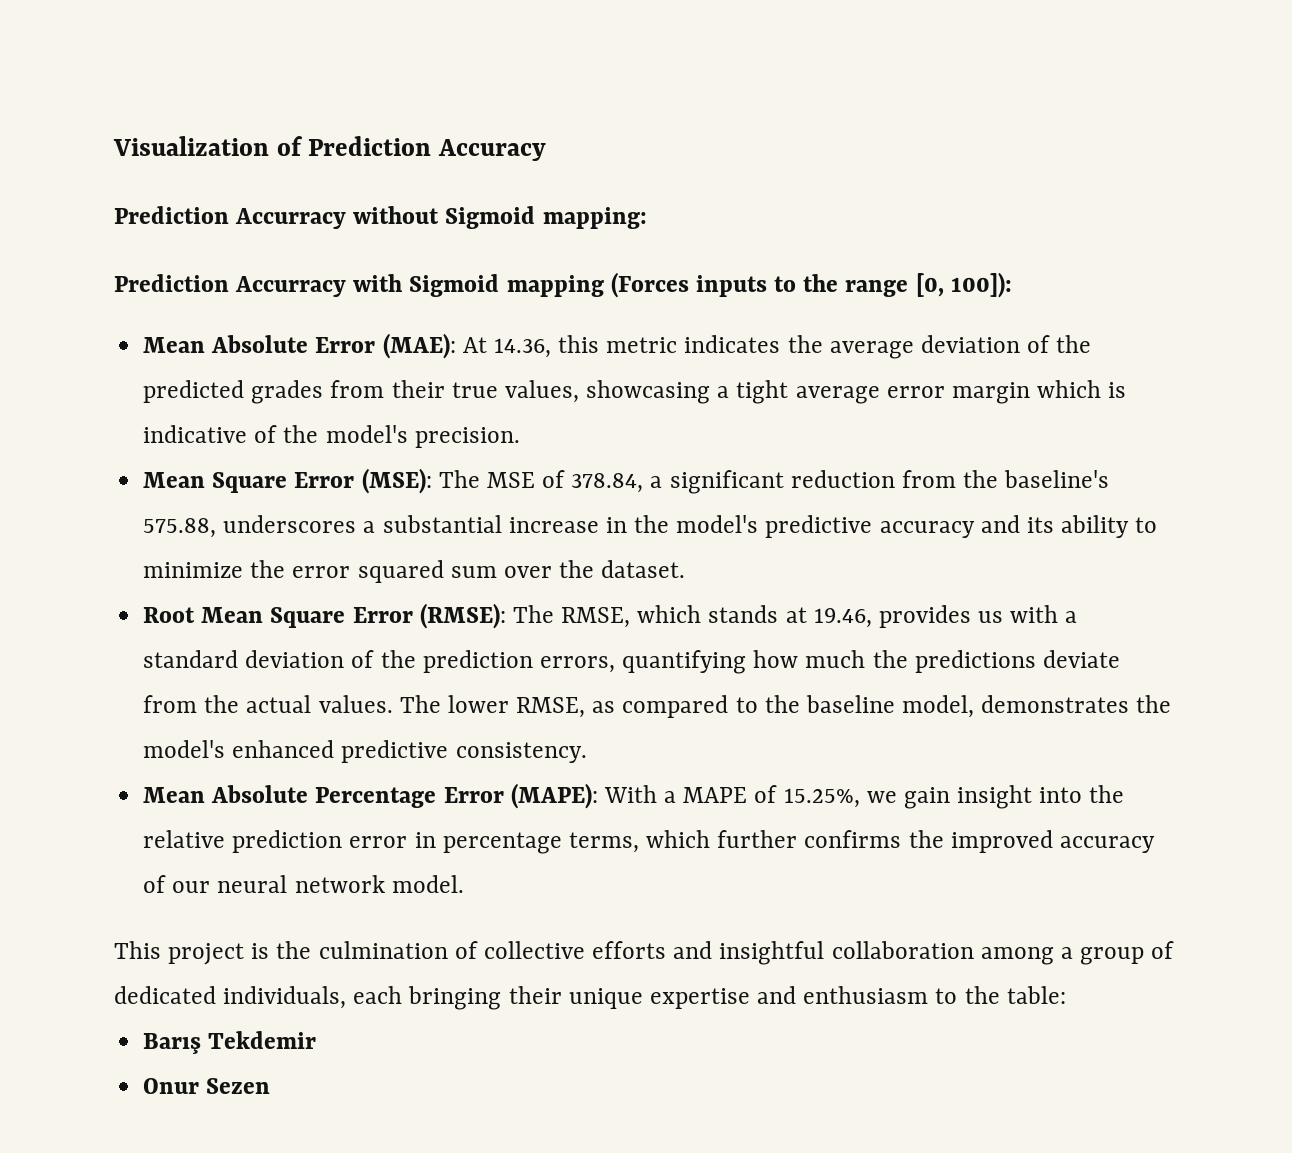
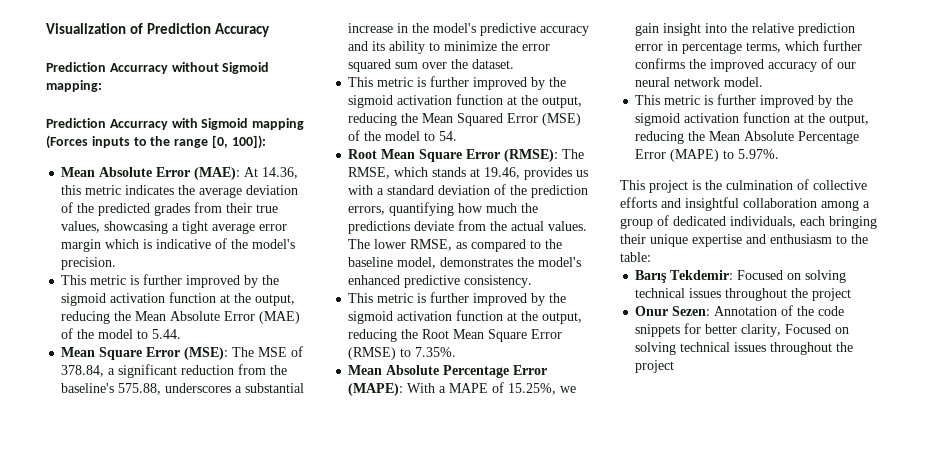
(520, 437) none -> [61,274,280,288] [61,292,296,306] [61,311,301,324] [61,328,182,339] // This metric is further improved by the sigmoid activation function at the output, reducing the Mean Absolute Error (MAE) of the model to 5.44.
(686, 569) none -> [348,76,567,90] [348,94,583,108] [348,113,582,126] [348,130,458,141] // This metric is further improved by the sigmoid activation function at the output, reducing the Mean Squared Error (MSE) of the model to 54.
(587, 752) none -> [348,292,567,306] [348,310,583,324] [348,329,563,342] [348,347,457,360] // This metric is further improved by the sigmoid activation function at the output, reducing the Root Mean Square Error (RMSE) to 7.35%.
(464, 884) none -> [635,94,854,108] [635,112,870,126] [635,131,860,144] [635,149,780,162] // This metric is further improved by the sigmoid activation function at the output, reducing the Mean Absolute Percentage Error (MAPE) to 5.97%.
[208,1031,317,1049] [143,1078,271,1094] Tekdemir // Onur Sezen -> [670,270,847,283] [635,288,852,301] [635,305,845,316] [635,323,850,337] [635,342,854,355] [635,360,675,373] Tekdemir: Focused on solving technical issues throughout the project // Onur Sezen: Annotation of the code snippets for better clarity, Focused on solving technical issues throughout the project

